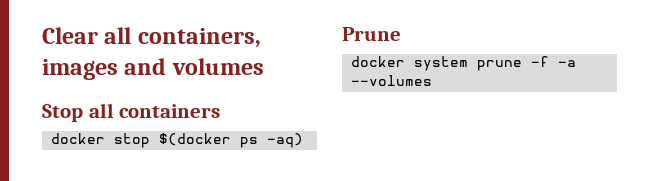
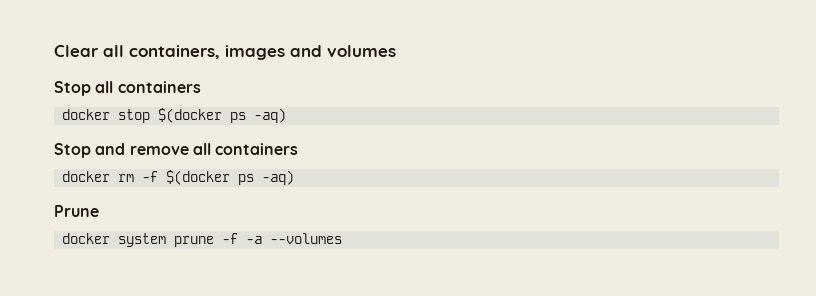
(303, 140) none -> [54,143,299,158] [62,170,295,185] // Stop and remove all containers // docker rm -f $(docker ps -aq)

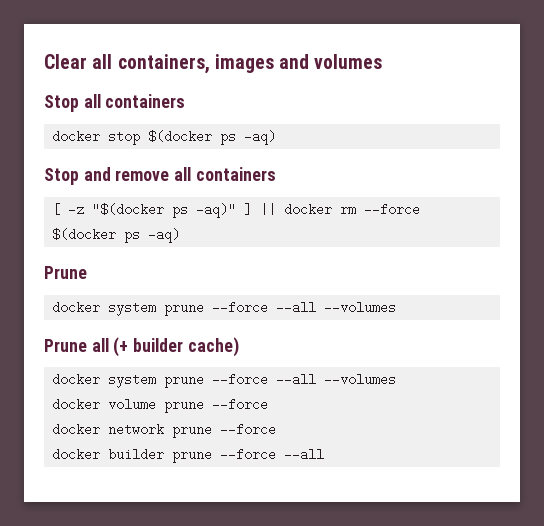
(299, 149) none -> [52,203,277,218] [ -z "$(docker ps -aq)" ] ||
[142,171,159,182] -f -> [364,203,421,216] --force
[222,233,343,244] -f -a --volumes -> [212,301,397,314] [44,337,239,357] [52,373,397,388] [52,398,269,413] [52,423,277,438] [52,448,325,463] --force --all --volumes // Prune all (+ builder cache) // docker system prune --force --all --volumes // docker volume prune --force // docker network prune --force // docker builder prune --force --all

